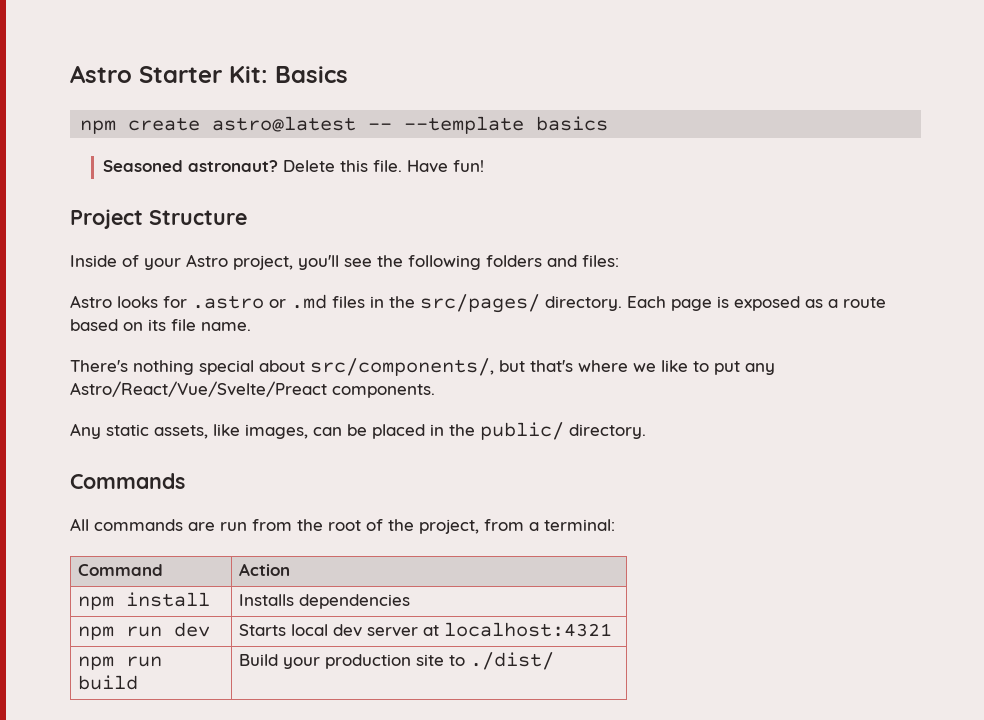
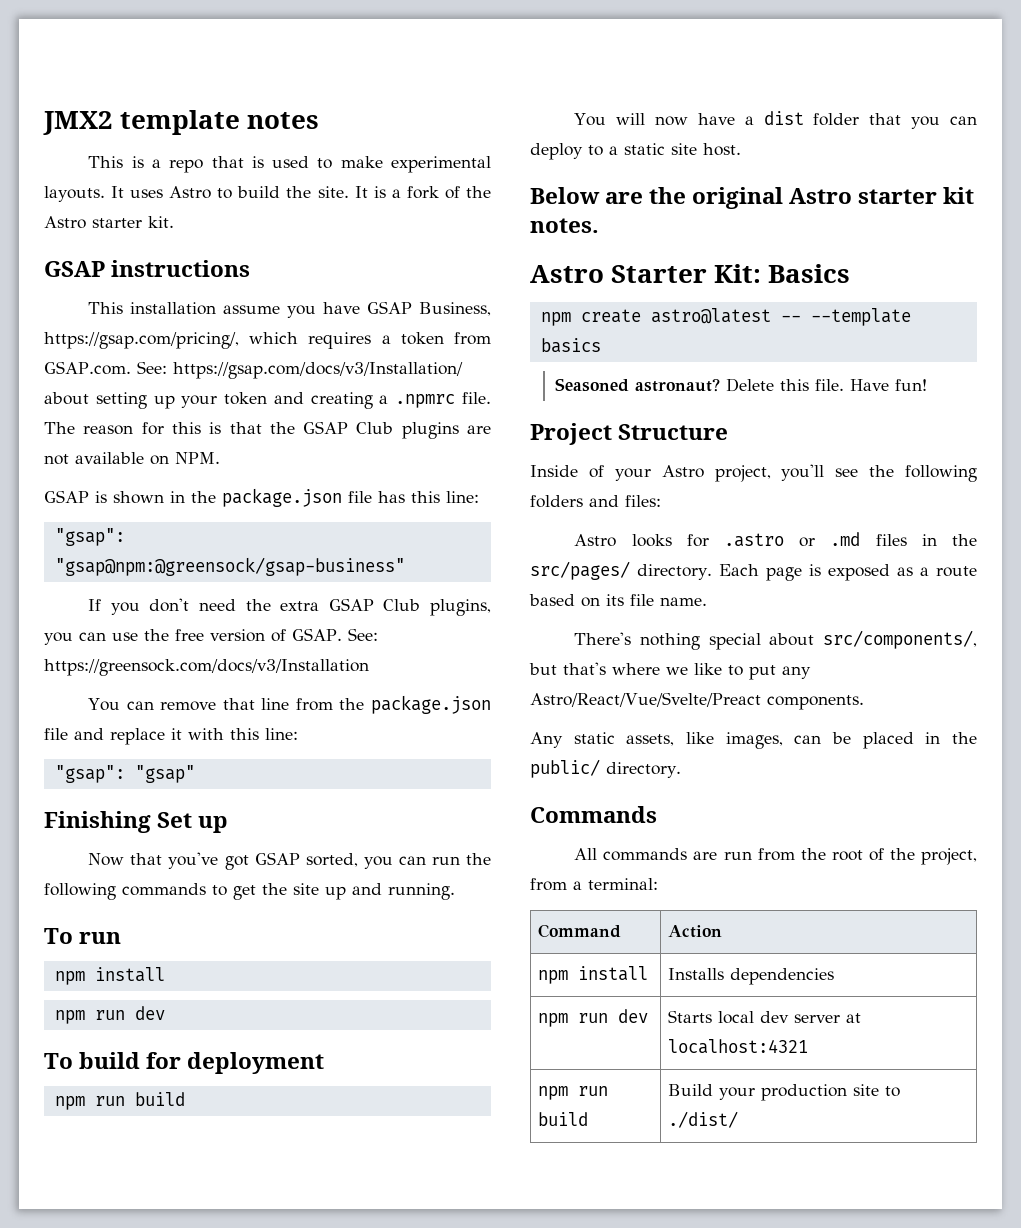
(70, 74) none -> [43,110,320,135] [88,156,491,173] [44,186,492,202] [44,216,174,229] [44,260,251,277] [88,301,492,318] [44,332,491,349] [44,361,463,379] [44,392,491,409] [44,421,492,439] [44,452,220,465] [44,488,479,507] [54,528,125,546] [54,557,405,576] [88,598,492,616] [44,628,378,645] [44,659,369,676] [88,695,491,714] [44,728,298,745] [54,765,195,783] [44,811,229,833] [88,852,492,870] [44,883,455,900] [44,928,122,944] [54,967,165,985] [54,1006,165,1024] [44,1052,325,1074] [54,1092,185,1110] [574,111,977,129] [530,143,741,160] [530,187,975,209] [530,218,599,233] JMX2 template notes // This is a repo that is used to make experimental layouts. It uses Astro to build the site. It is a fork of the Astro starter kit. // GSAP instructions // This installation assume you have GSAP Business, https://gsap.com/pricing/, which requires a token from GSAP.com. See: https://gsap.com/docs/v3/Installation/ about setting up your token and creating a .npmrc file. The reason for this is that the GSAP Club plugins are not available on NPM. // GSAP is shown in the package.json file has this line: // "gsap": "gsap@npm:@greensock/gsap-business" // If you don't need the extra GSAP Club plugins, you can use the free version of GSAP. See: https://greensock.com/docs/v3/Installation // You can remove that line from the package.json file and replace it with this line: // "gsap": "gsap" // Finishing Set up // Now that you've got GSAP sorted, you can run the following commands to get the site up and running. // To run // npm install // npm run dev // To build for deployment // npm run build // You will now have a dist folder that you can deploy to a static site host. // Below are the original Astro starter kit notes. //

